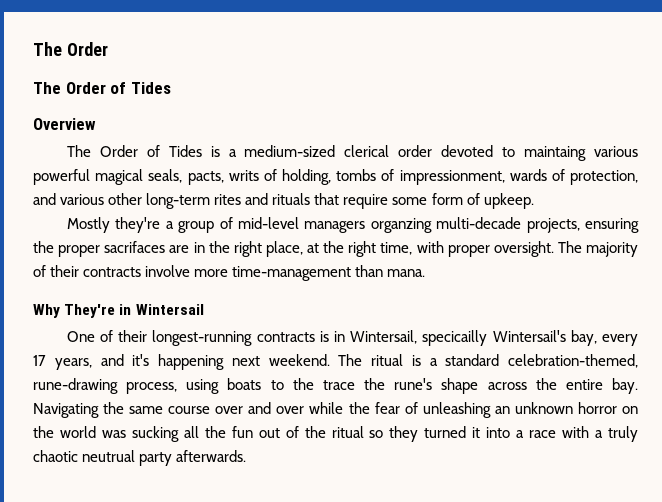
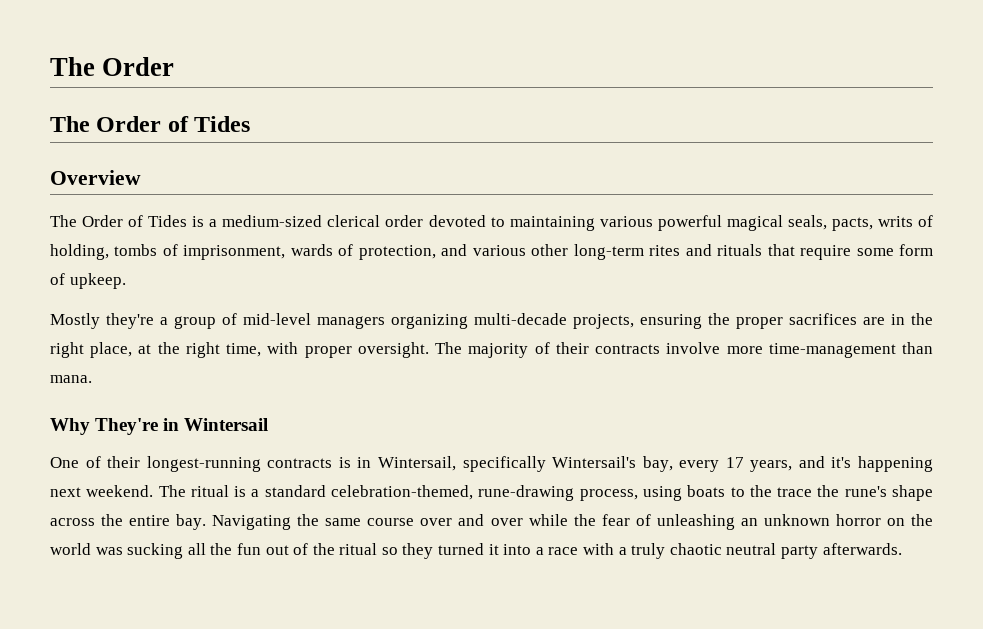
[524,146,587,161] maintaing -> [509,216,595,231] maintaining
[399,170,505,185] impressionment, -> [183,245,286,260] imprisonment,
[370,218,432,233] organzing -> [391,314,468,329] organizing
[104,241,166,253] sacrifaces -> [789,313,857,325] sacrifices
[422,330,488,346] specicailly -> [462,456,546,472] specifically
[82,450,136,462] neutrual -> [726,543,777,555] neutral

